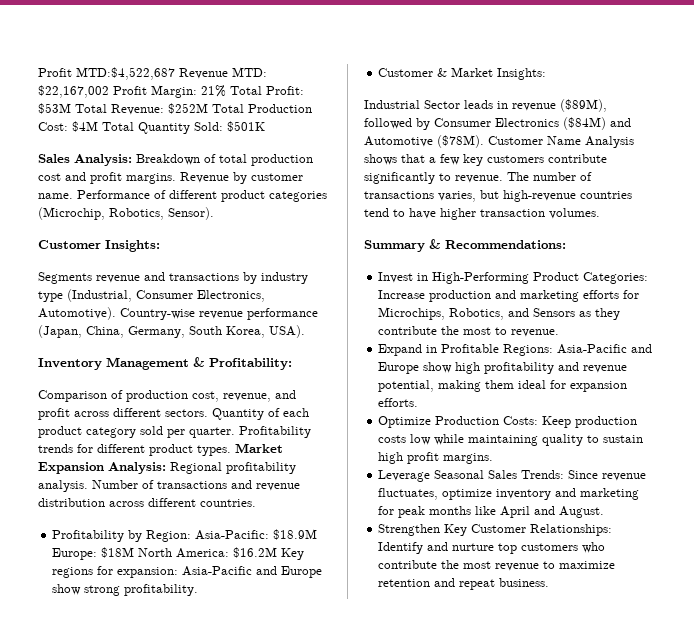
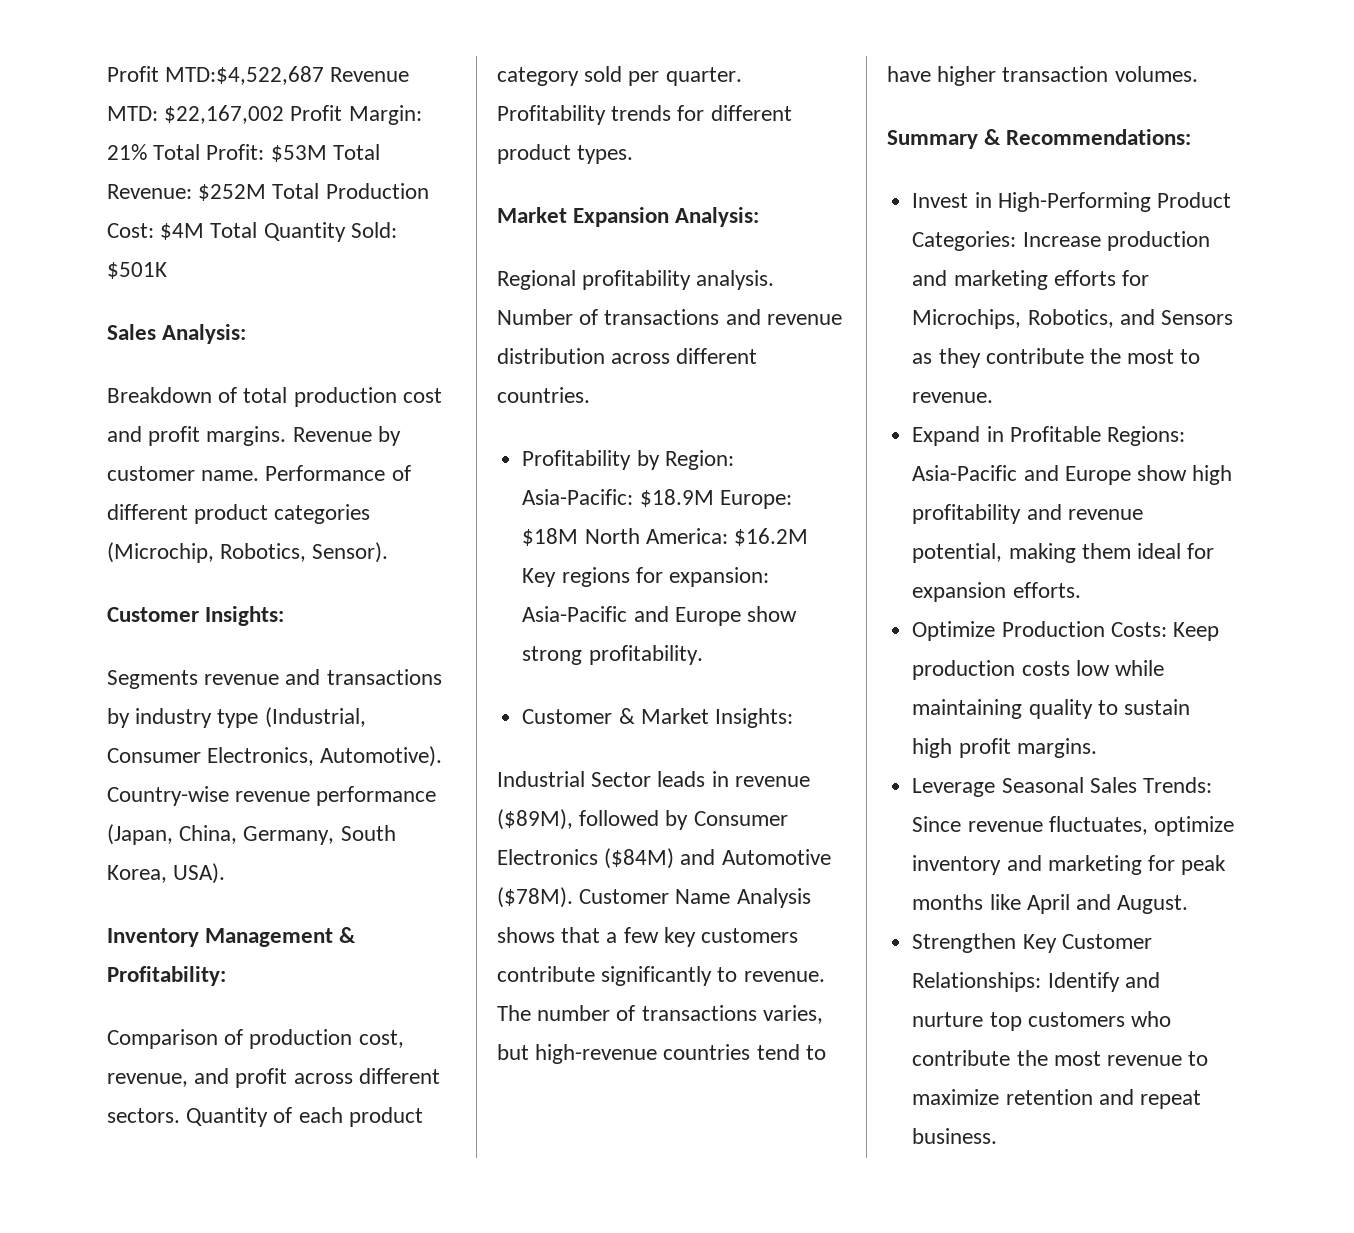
(132, 160) none -> (247, 334) //
(231, 450) none -> (634, 154) //
(166, 468) none -> (760, 217) //

